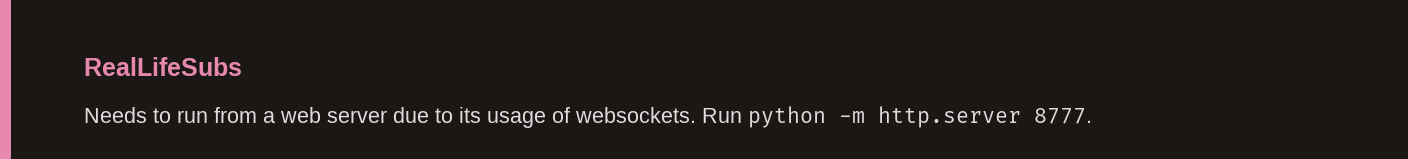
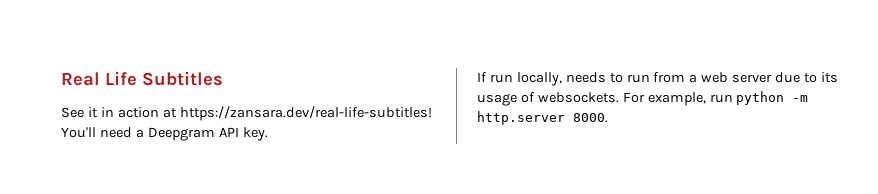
[84,57,242,76] [84,107,147,123] RealLifeSubs // Needs -> [61,71,223,86] [61,106,432,121] [61,127,268,141] [477,72,606,86] Real Life Subtitles // See it in action at https://zansara.dev/real-life-subtitles! You'll need a Deepgram API key. // If run locally, needs
[702,108,742,123] Run -> [622,92,733,106] For example, run
[1034,108,1092,124] 8777. -> [573,113,608,123] 8000.

